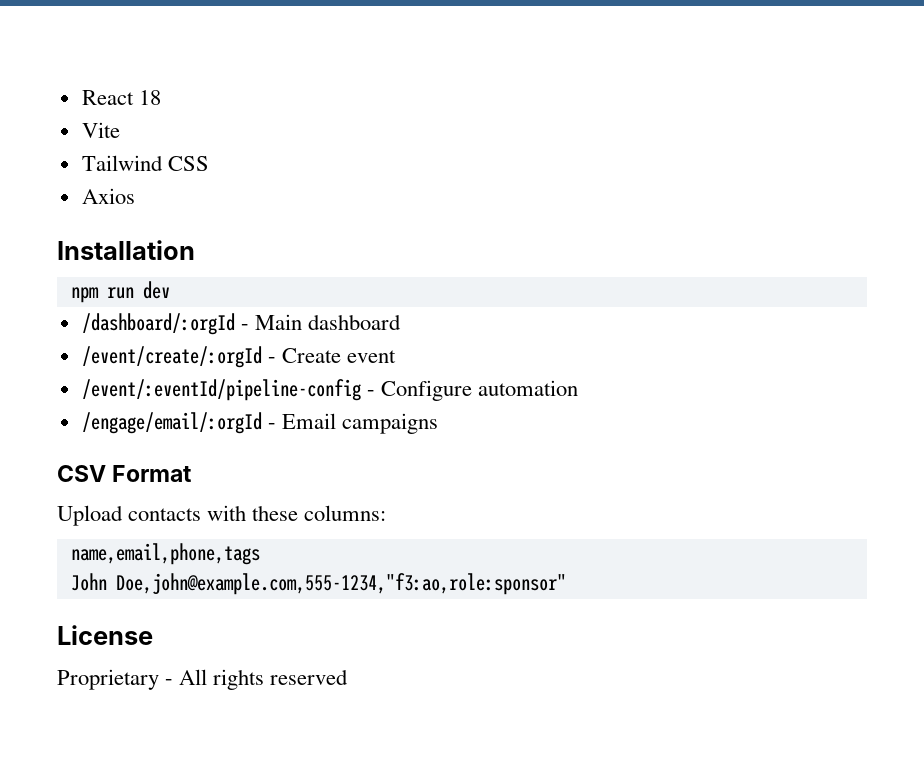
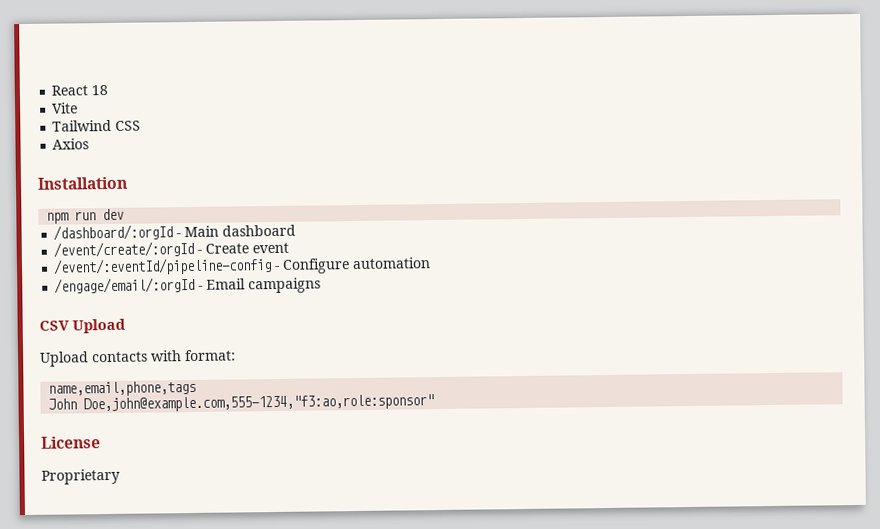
[112,465,193,482] Format -> [72,318,126,334] Upload
[252,505,387,521] these columns: -> [185,349,236,362] format:
[165,669,349,690] - All rights reserved -> (120, 476) none

